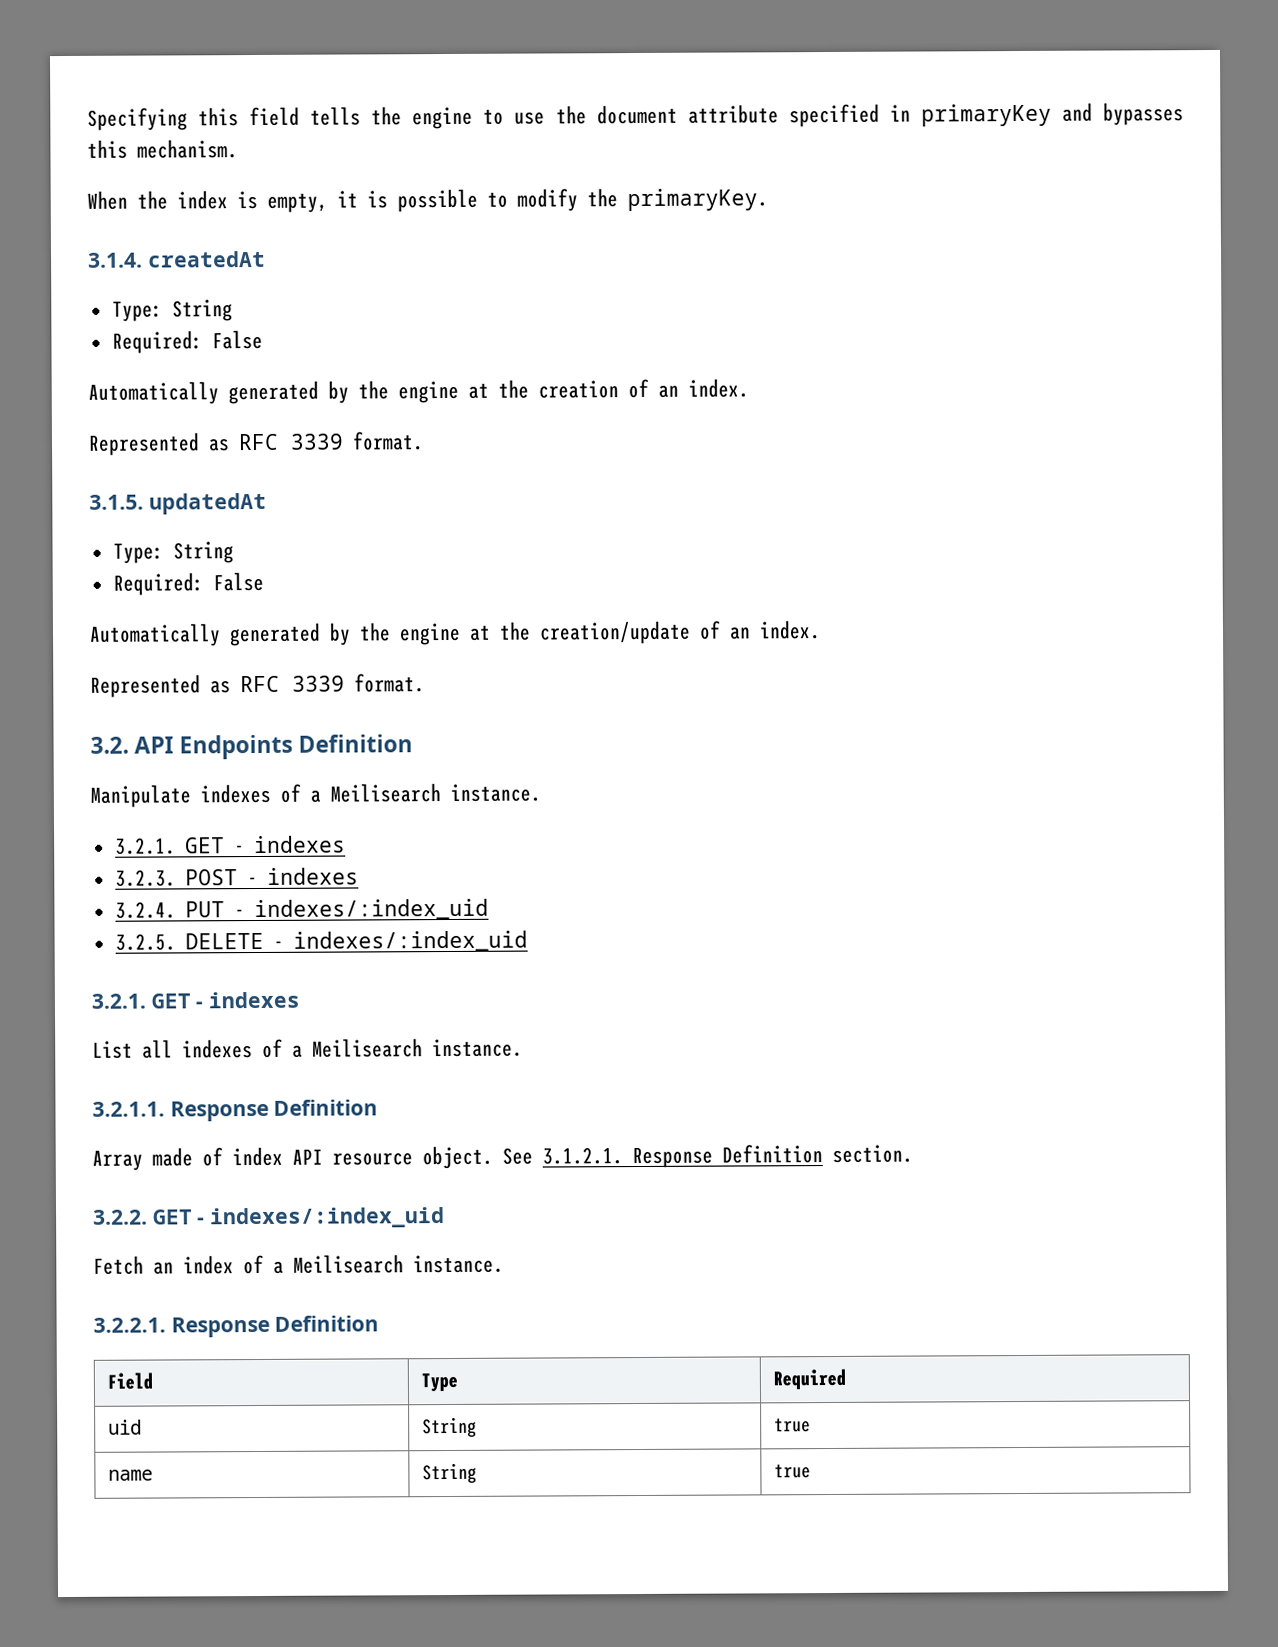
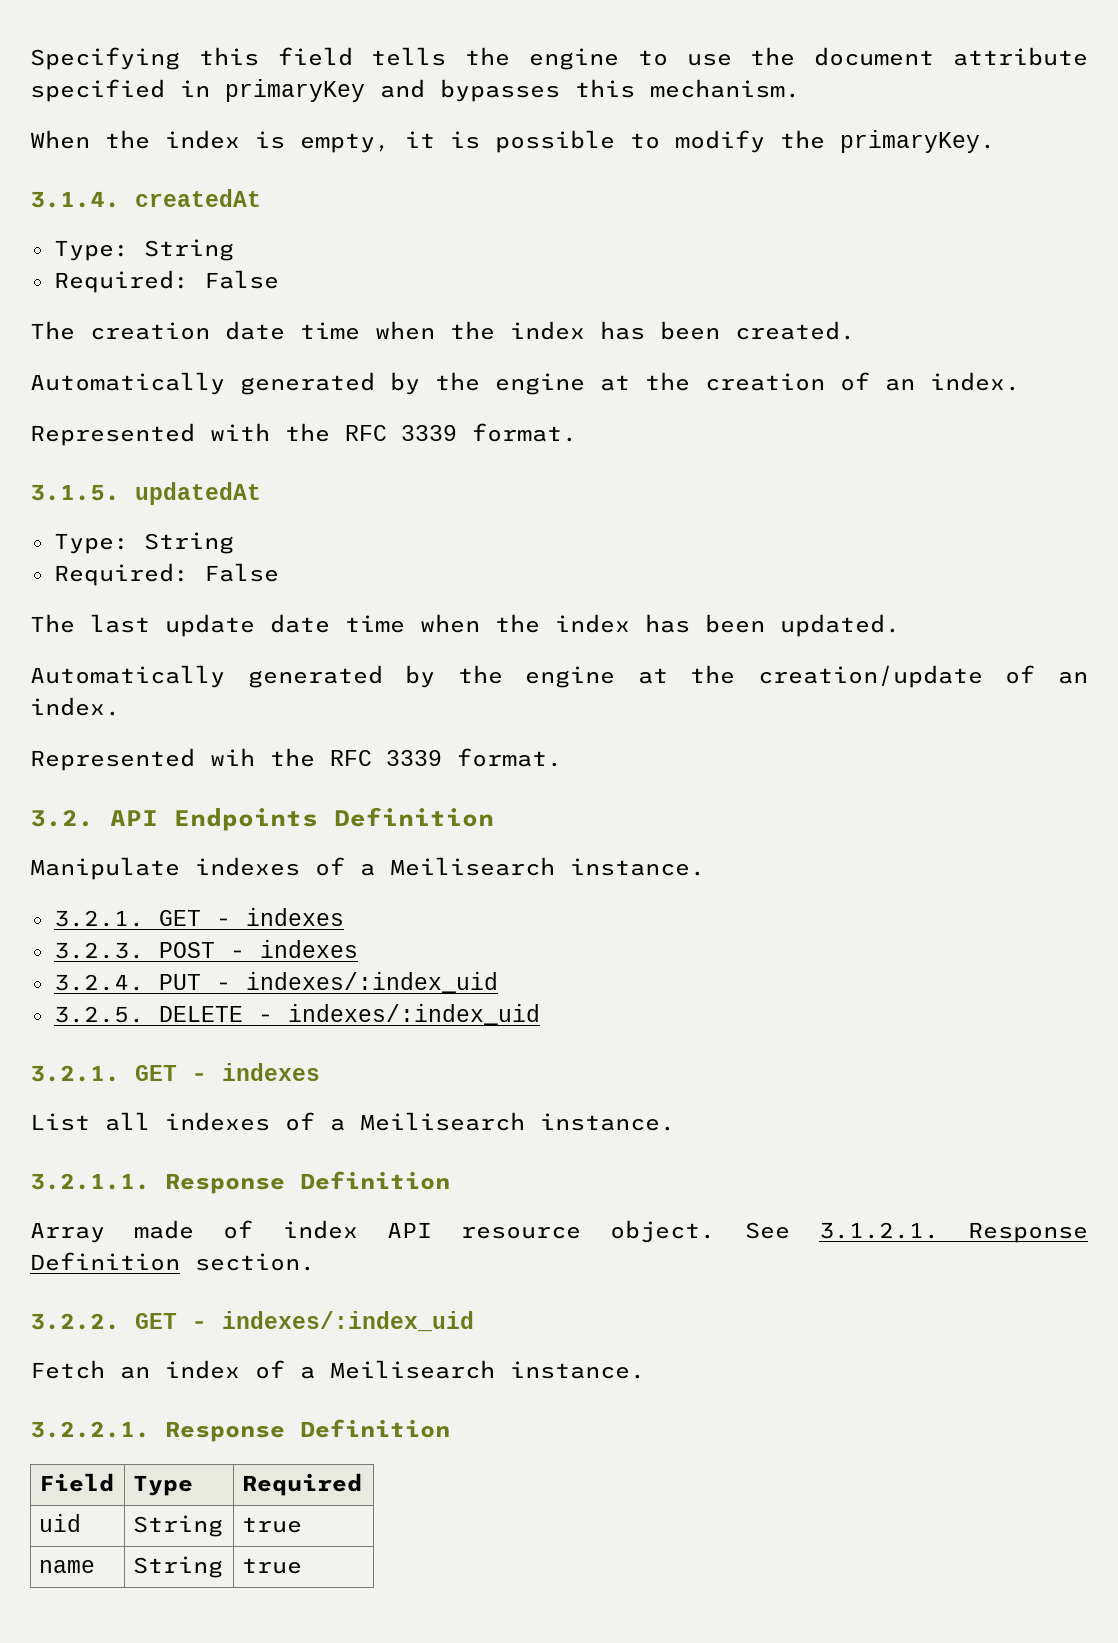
(263, 339) none -> [30,321,855,340] // The creation date time when the index has been created.
[208,438,230,452] as -> [210,423,330,442] with the
(264, 581) none -> [30,614,900,637] // The last update date time when the index has been updated.
[210,680,231,694] as -> [210,748,315,767] wih the

